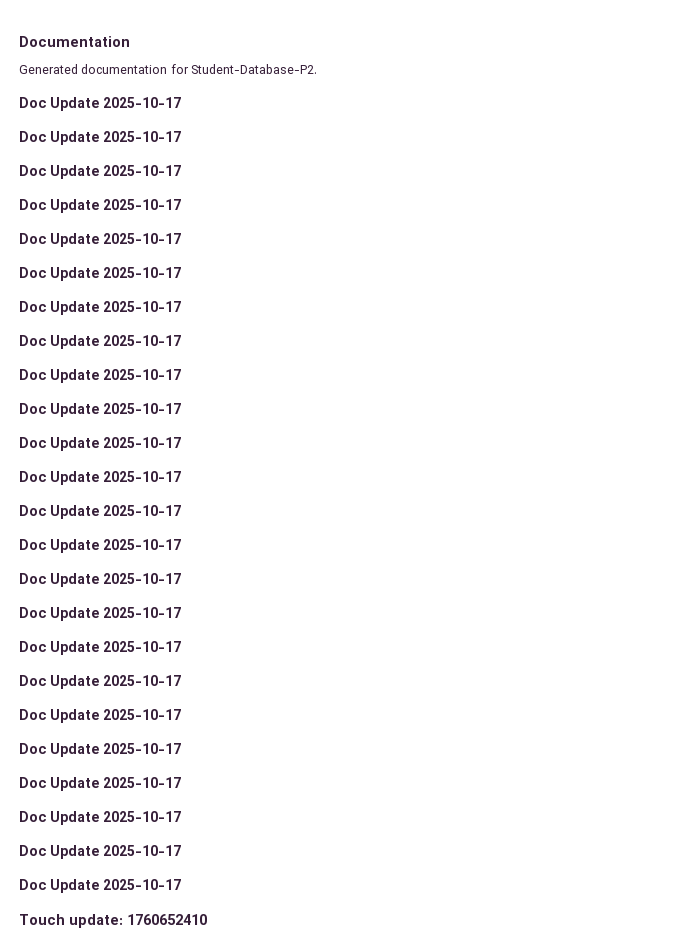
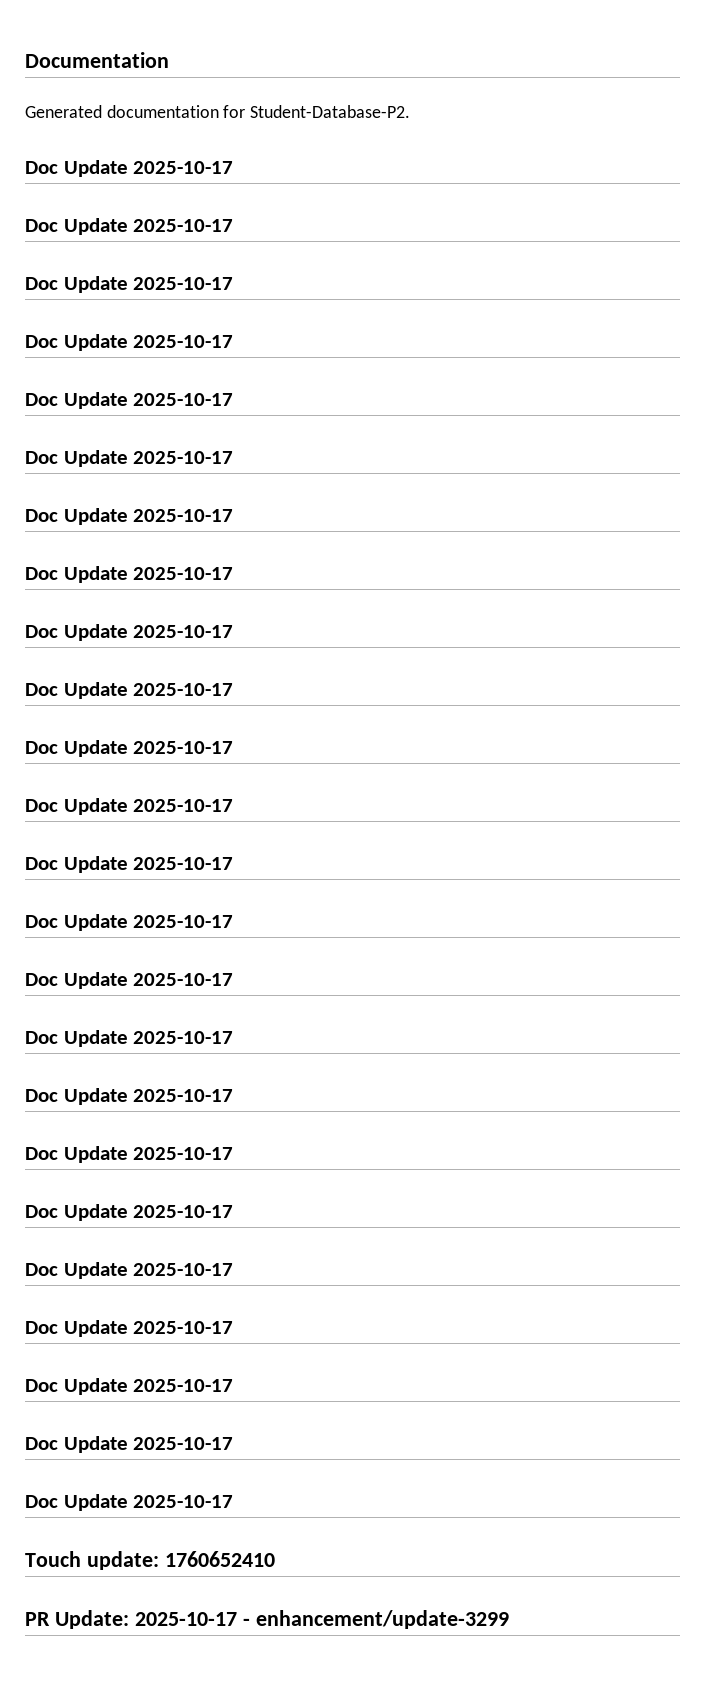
(207, 919) none -> [25,1610,509,1629] // PR Update: 2025-10-17 - enhancement/update-3299

